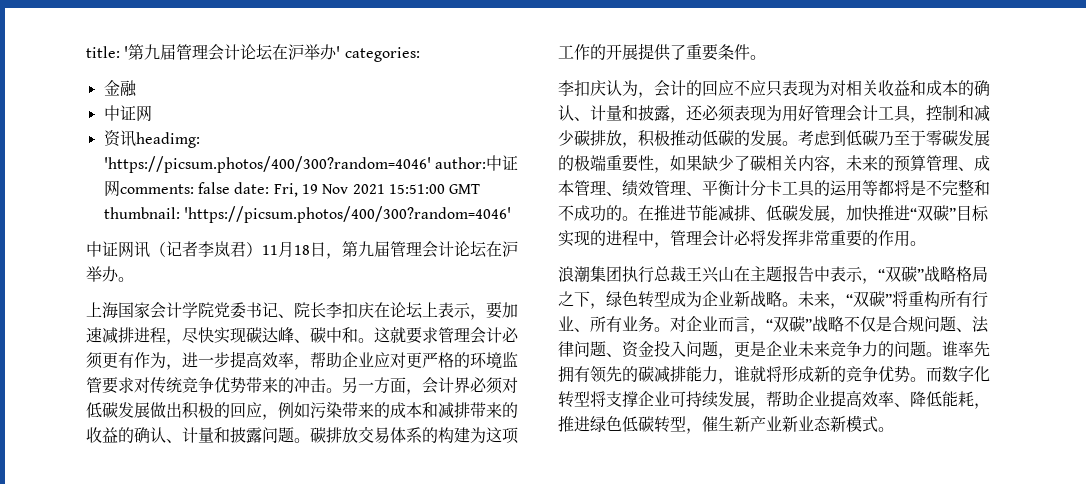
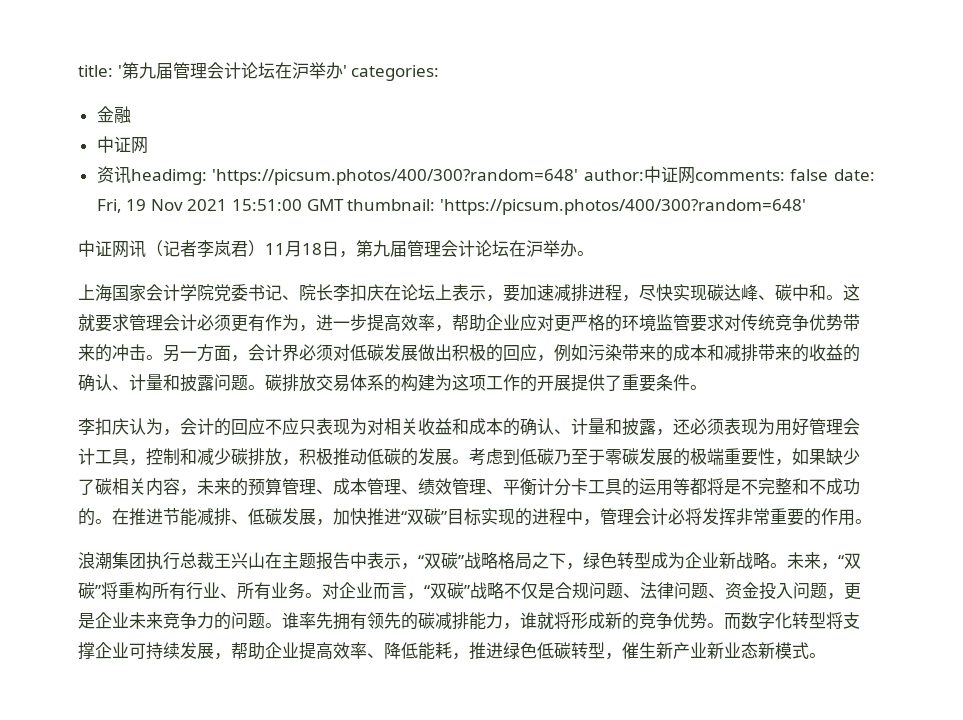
[103,156,431,173] 'https://picsum.photos/400/300?random=4046' -> [212,169,579,185] 'https://picsum.photos/400/300?random=648'
[183,206,511,223] 'https://picsum.photos/400/300?random=4046' -> [439,199,806,215] 'https://picsum.photos/400/300?random=648'

